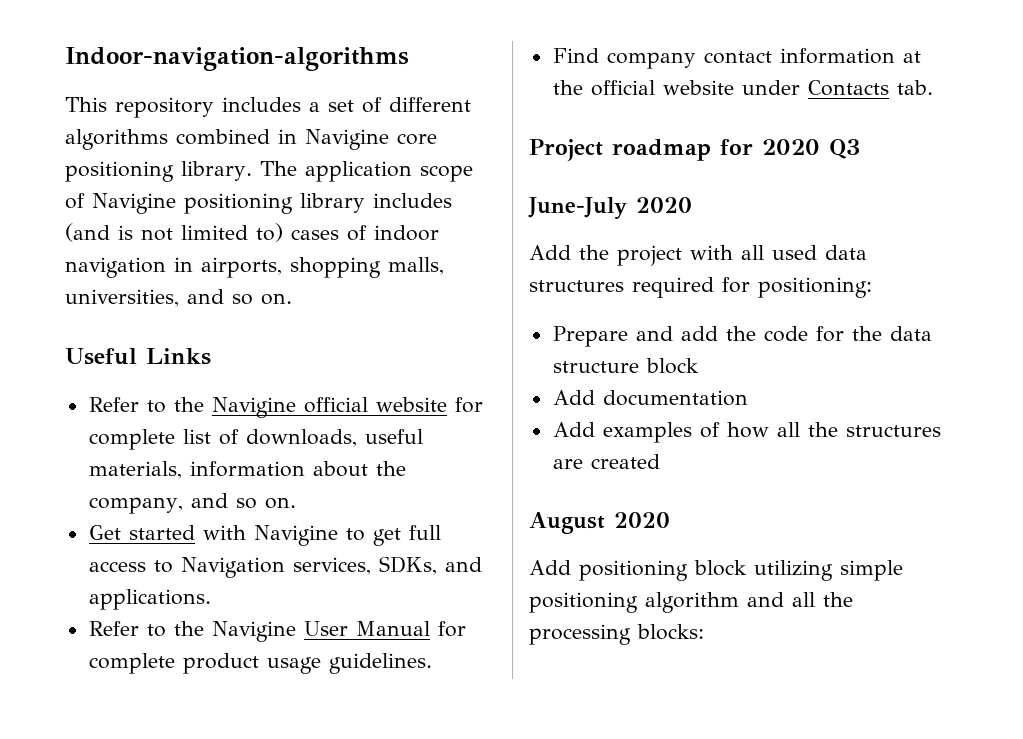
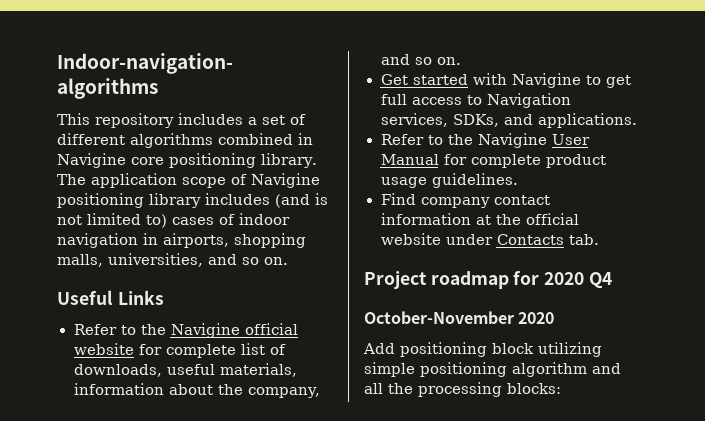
[829,139,860,159] [528,197,692,219] [529,245,867,266] [529,277,872,298] [552,326,932,347] [552,358,699,374] [552,390,748,406] [552,422,941,443] [552,454,660,469] [529,512,605,534] Q3 // June-July 2020 // Add the project with all used data structures required for positioning: // Prepare and add the code for the data structure block // Add documentation // Add examples of how all the structures are created // August -> [588,272,612,289] [364,311,514,324] Q4 // October-November

